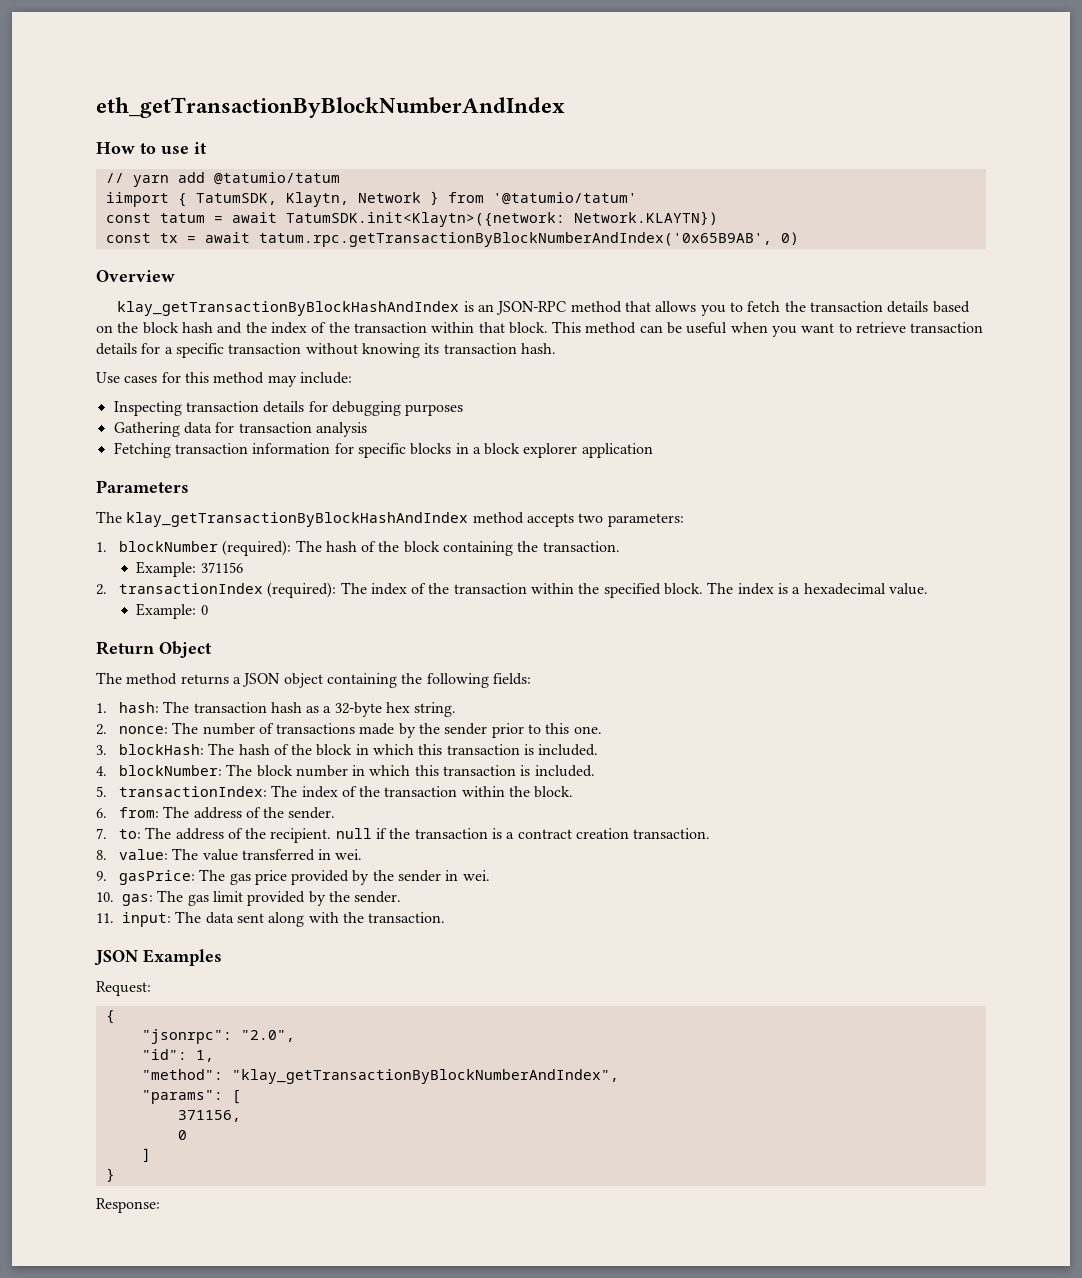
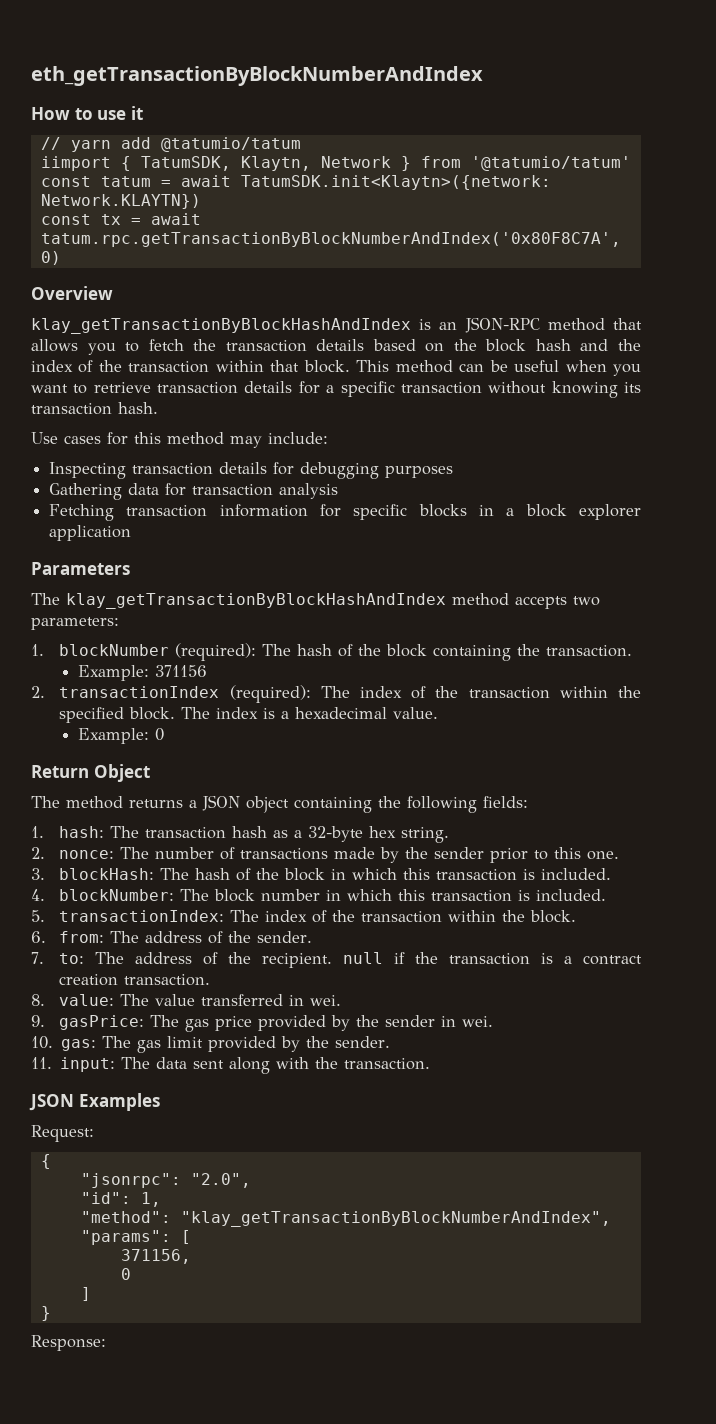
[258,232,772,247] tatum.rpc.getTransactionByBlockNumberAndIndex('0x65B9AB', -> [40,232,621,247] tatum.rpc.getTransactionByBlockNumberAndIndex('0x80F8C7A',

